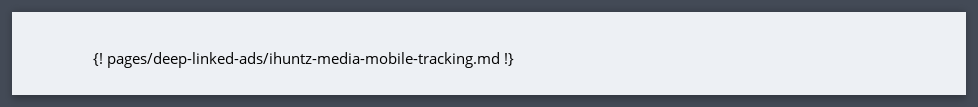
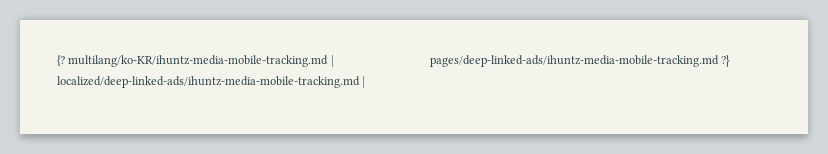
[93,52,515,68] {! pages/deep-linked-ads/ihuntz-media-mobile-tracking.md !} -> [57,55,334,67] [57,76,366,88] [430,55,731,67] {? multilang/ko-KR/ihuntz-media-mobile-tracking.md | localized/deep-linked-ads/ihuntz-media-mobile-tracking.md | pages/deep-linked-ads/ihuntz-media-mobile-tracking.md ?}

